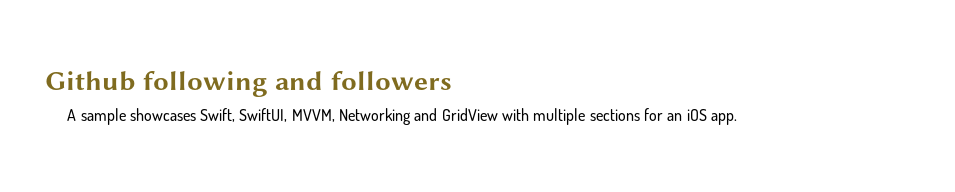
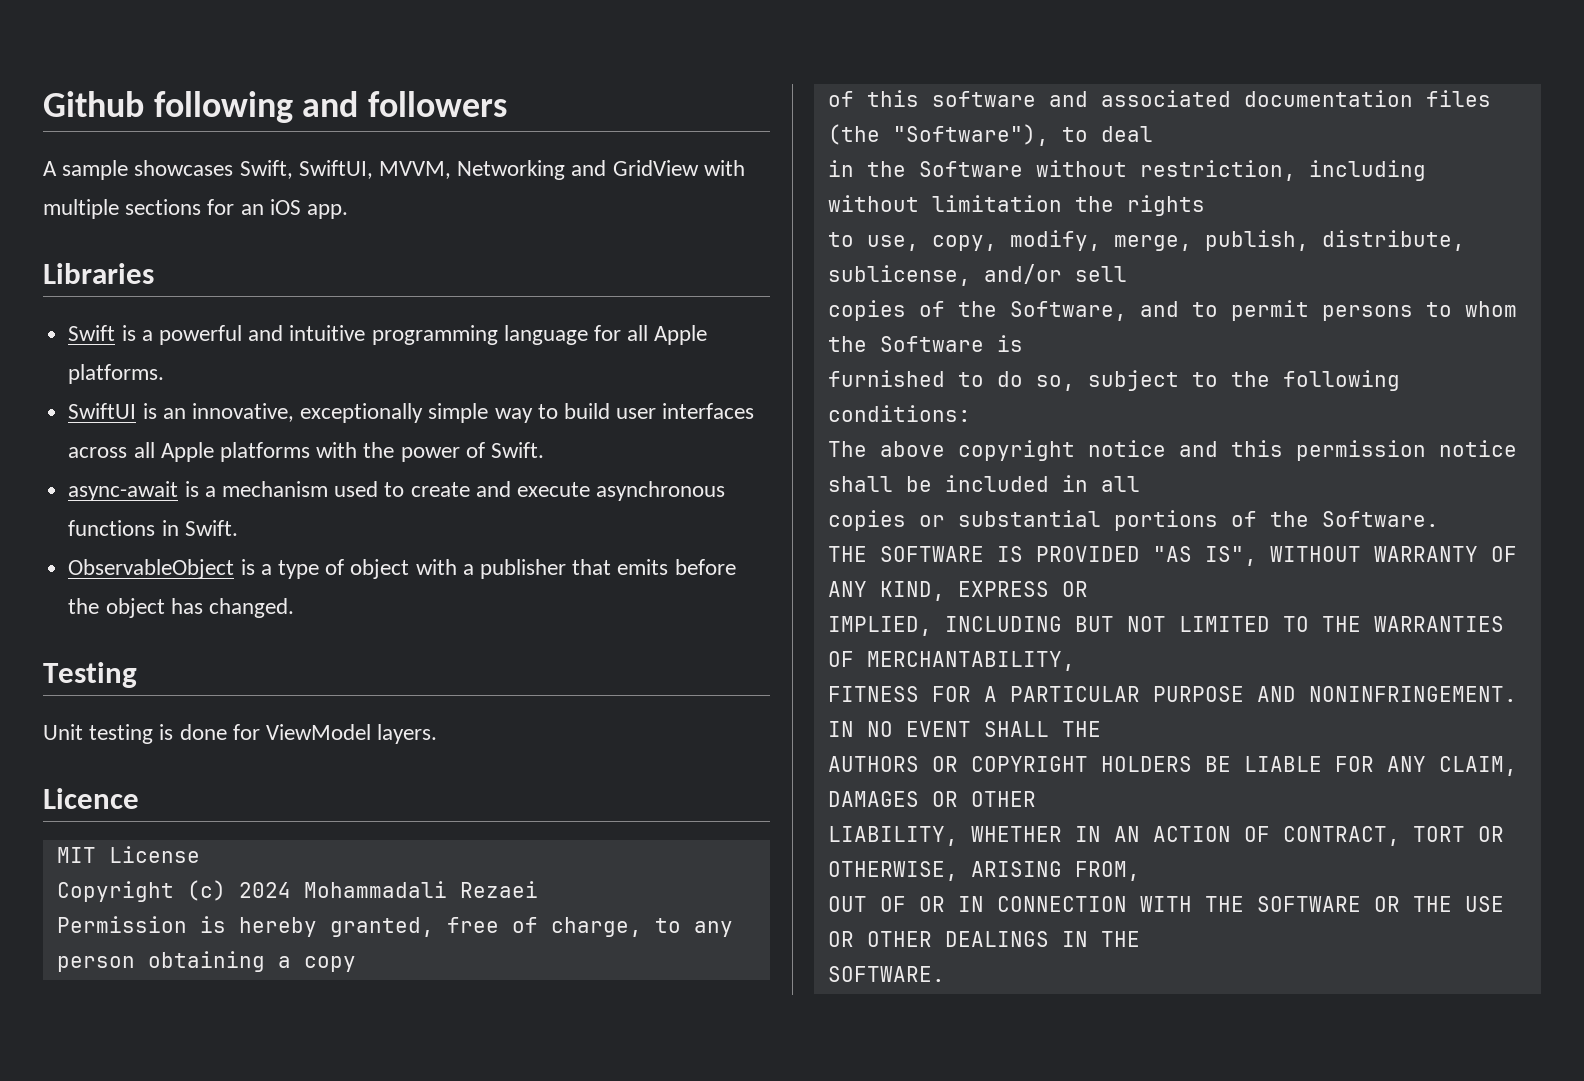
(737, 119) none -> [43,263,154,284] [68,325,708,345] [68,364,165,384] [68,403,755,423] [68,442,544,462] [68,481,726,501] [68,520,238,536] [68,559,736,579] [68,598,294,618] [43,662,137,688] [43,724,438,744] [43,788,139,809] [56,846,200,863] [56,880,538,902] [56,916,733,937] [56,951,356,972] [827,90,1491,107] [827,124,1153,146] [827,160,1426,181] [827,195,1205,216] [827,230,1465,251] [827,264,1127,286] [827,300,1517,321] [827,335,1023,352] [827,370,1400,391] [827,405,971,422] [827,440,1517,461] [827,475,1140,492] [827,510,1439,531] [827,546,1517,566] [827,581,1088,601] [827,616,1504,636] [827,651,1075,671] [827,686,1517,702] [827,721,1101,737] [827,756,1517,776] [827,791,1036,807] [827,826,1504,846] [827,861,1140,881] [827,896,1504,912] [827,931,1140,947] [827,966,945,982] // Libraries // Swift is a powerful and intuitive programming language for all Apple platforms. // SwiftUI is an innovative, exceptionally simple way to build user interfaces across all Apple platforms with the power of Swift. // async-await is a mechanism used to create and execute asynchronous functions in Swift. // ObservableObject is a type of object with a publisher that emits before the object has changed. // Testing // Unit testing is done for ViewModel layers. // Licence // MIT License // Copyright (c) 2024 Mohammadali Rezaei // Permission is hereby granted, free of charge, to any person obtaining a copy // of this software and associated documentation files (the "Software"), to deal // in the Software without restriction, including without limitation the rights // to use, copy, modify, merge, publish, distribute, sublicense, and/or sell // copies of the Software, and to permit persons to whom the Software is // furnished to do so, subject to the following conditions: // The above copyright notice and this permission notice shall be included in all // copies or substantial portions of the Software. // THE SOFTWARE IS PROVIDED "AS IS", WITHOUT WARRANTY OF ANY KIND, EXPRESS OR // IMPLIED, INCLUDING BUT NOT LIMITED TO THE WARRANTIES OF MERCHANTABILITY, // FITNESS FOR A PARTICULAR PURPOSE AND NONINFRINGEMENT. IN NO EVENT SHALL THE // AUTHORS OR COPYRIGHT HOLDERS BE LIABLE FOR ANY CLAIM, DAMAGES OR OTHER // LIABILITY, WHETHER IN AN ACTION OF CONTRACT, TORT OR OTHERWISE, ARISING FROM, // OUT OF OR IN CONNECTION WITH THE SOFTWARE OR THE USE OR OTHER DEALINGS IN THE // SOFTWARE.

